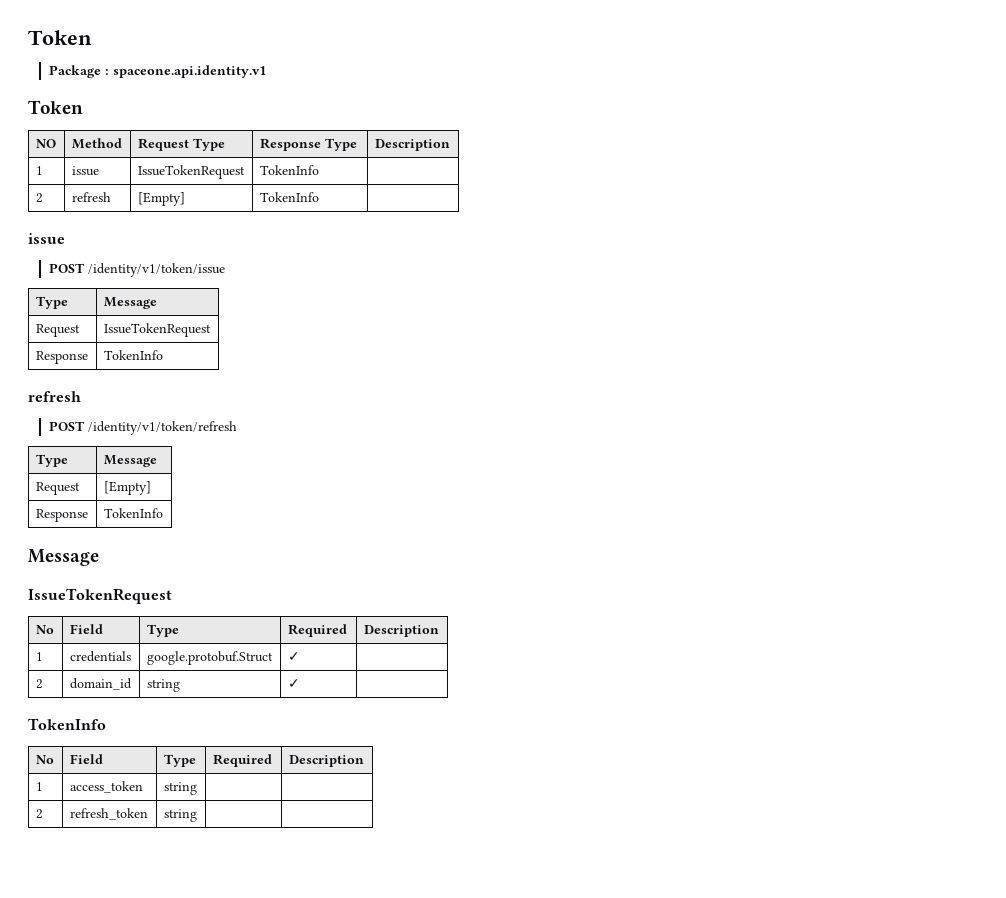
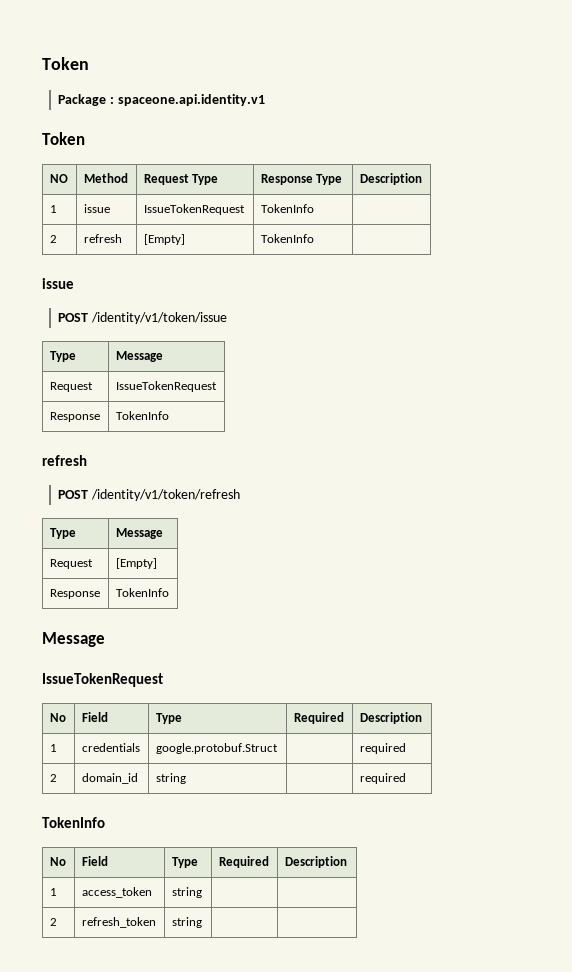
[287,652,300,661] ✓ | -> [359,743,406,754] | required
[287,679,300,688] ✓ | -> [359,773,406,784] | required

